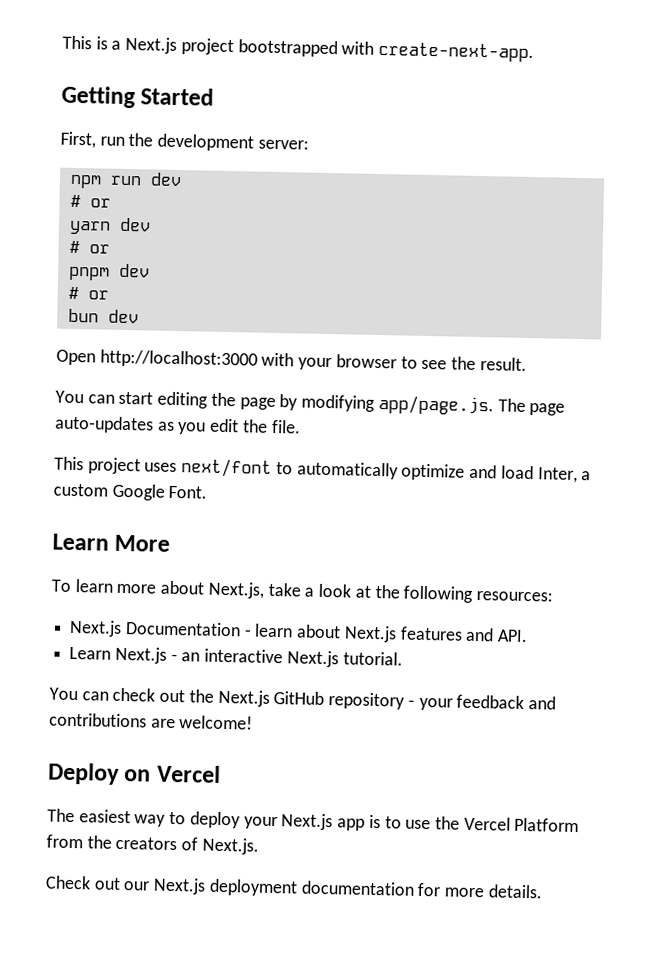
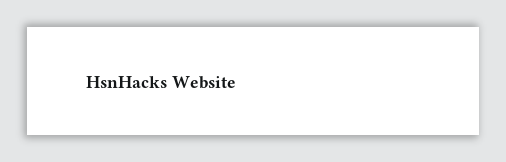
[62,35,535,63] [61,85,215,109] [60,131,309,152] [69,172,182,189] [69,194,111,208] [68,217,151,235] [68,240,110,254] [67,263,150,281] [67,286,109,300] [67,308,139,324] [56,349,527,371] [55,390,566,416] [54,415,301,435] [54,456,592,483] [53,483,208,501] [52,533,171,552] [51,579,553,603] [69,619,529,643] [69,646,403,668] [49,687,556,711] [49,712,254,730] [47,762,221,785] [47,808,580,833] [46,834,259,855] [45,875,543,899] This is a Next.js project bootstrapped with create-next-app. // Getting Started // First, run the development server: // npm run dev // # or // yarn dev // # or // pnpm dev // # or // bun dev // Open http://localhost:3000 with your browser to see the result. // You can start editing the page by modifying app/page.js. The page auto-updates as you edit the file. // This project uses next/font to automatically optimize and load Inter, a custom Google Font. // Learn More // To learn more about Next.js, take a look at the following resources: // Next.js Documentation - learn about Next.js features and API. // Learn Next.js - an interactive Next.js tutorial. // You can check out the Next.js GitHub repository - your feedback and contributions are welcome! // Deploy on Vercel // The easiest way to deploy your Next.js app is to use the Vercel Platform from the creators of Next.js. // Check out our Next.js deployment documentation for more details. -> [86,76,236,89] HsnHacks Website

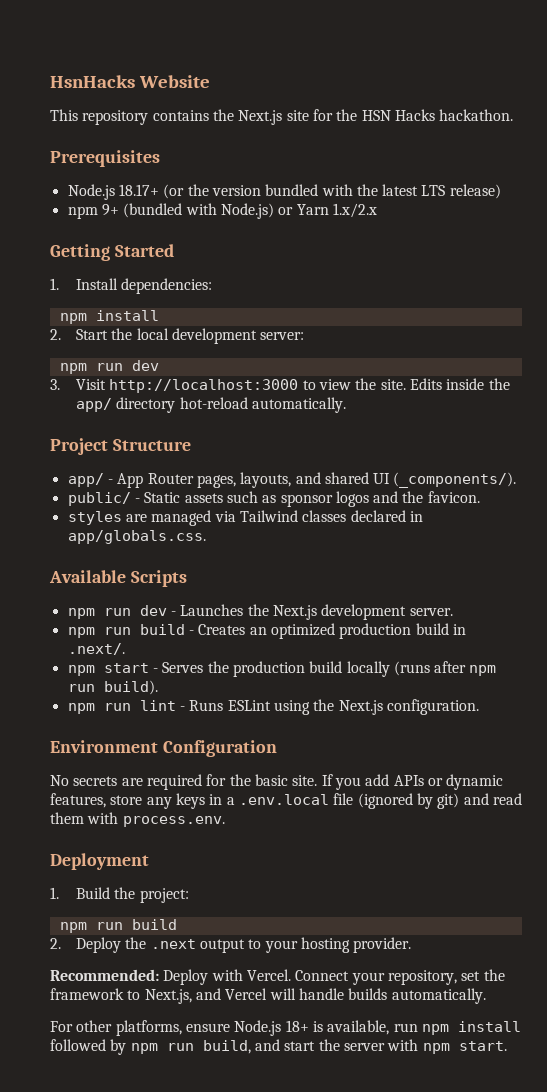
(236, 82) none -> [50,109,514,125] [50,150,160,167] [67,184,501,200] [67,203,377,219] [50,244,174,261] [50,278,213,294] [59,310,159,324] [50,328,305,344] [59,360,159,374] [50,378,510,393] [76,397,347,413] [50,438,191,455] [67,472,517,488] [67,491,480,507] [67,510,423,526] [67,530,206,544] [49,570,187,587] [67,604,453,620] [67,623,466,639] [67,643,125,655] [67,661,497,677] [67,680,158,695] [67,699,479,715] [50,740,277,757] [50,774,504,790] [50,793,522,809] [50,812,225,827] [50,853,149,870] [50,887,189,903] [59,919,177,933] [50,937,412,953] [50,969,505,985] [50,988,486,1004] [50,1020,521,1036] [50,1039,507,1055] // This repository contains the Next.js site for the HSN Hacks hackathon. // Prerequisites // Node.js 18.17+ (or the version bundled with the latest LTS release) // npm 9+ (bundled with Node.js) or Yarn 1.x/2.x // Getting Started // 1. Install dependencies: // npm install // 2. Start the local development server: // npm run dev // 3. Visit http://localhost:3000 to view the site. Edits inside the app/ directory hot-reload automatically. // Project Structure // app/ - App Router pages, layouts, and shared UI (_components/). // public/ - Static assets such as sponsor logos and the favicon. // styles are managed via Tailwind classes declared in app/globals.css. // Available Scripts // npm run dev - Launches the Next.js development server. // npm run build - Creates an optimized production build in .next/. // npm start - Serves the production build locally (runs after npm run build). // npm run lint - Runs ESLint using the Next.js configuration. // Environment Configuration // No secrets are required for the basic site. If you add APIs or dynamic features, store any keys in a .env.local file (ignored by git) and read them with process.env. // Deployment // 1. Build the project: // npm run build // 2. Deploy the .next output to your hosting provider. // Recommended: Deploy with Vercel. Connect your repository, set the framework to Next.js, and Vercel will handle builds automatically. // For other platforms, ensure Node.js 18+ is available, run npm install followed by npm run build, and start the server with npm start.

